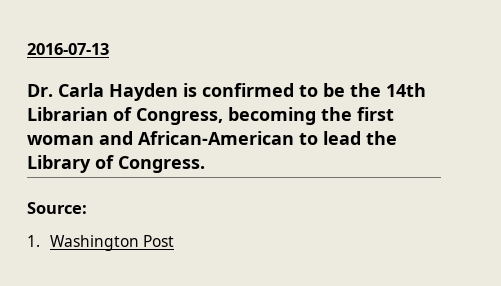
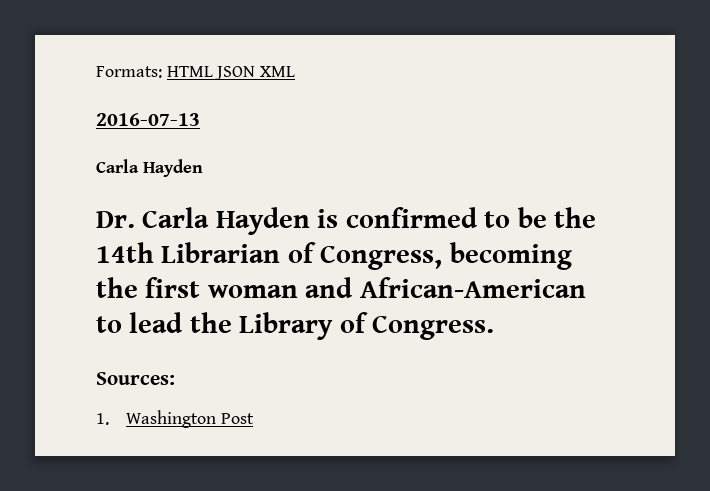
(27, 49) none -> [96,66,296,80] Formats: HTML JSON XML //
(109, 49) none -> [96,159,203,177] // Carla Hayden
[27,202,87,214] Source: -> [96,372,175,385] Sources:

